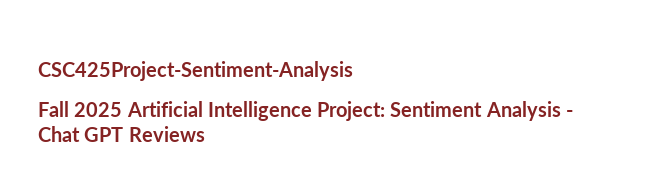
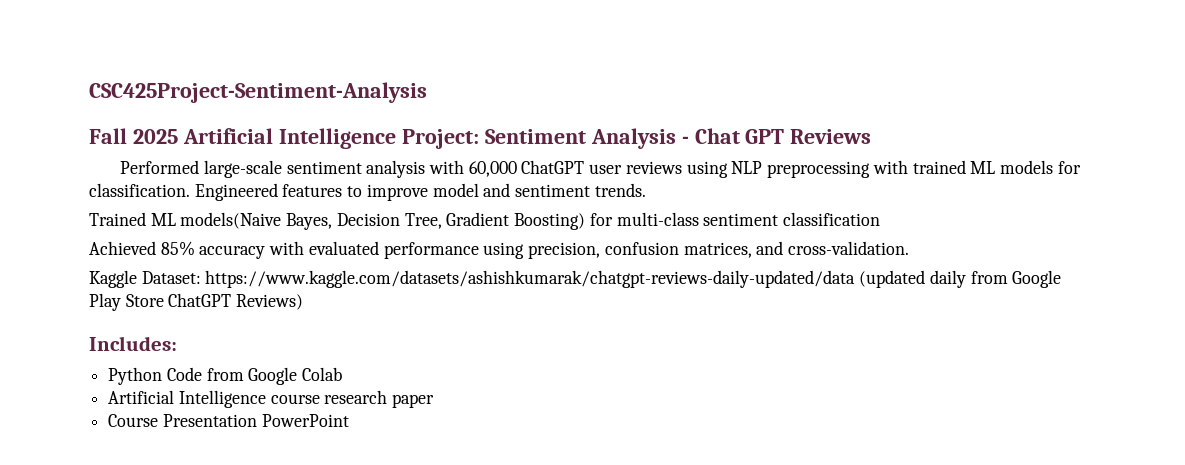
(205, 134) none -> [120,160,1081,178] [89,183,646,201] [89,212,880,230] [89,241,909,259] [89,270,1062,288] [89,293,304,311] [89,336,177,351] [108,367,343,385] [108,390,435,408] [108,414,349,427] // Performed large-scale sentiment analysis with 60,000 ChatGPT user reviews using NLP preprocessing with trained ML models for classification. Engineered features to improve model and sentiment trends. // Trained ML models(Naive Bayes, Decision Tree, Gradient Boosting) for multi-class sentiment classification // Achieved 85% accuracy with evaluated performance using precision, confusion matrices, and cross-validation. // Kaggle Dataset: https://www.kaggle.com/datasets/ashishkumarak/chatgpt-reviews-daily-updated/data (updated daily from Google Play Store ChatGPT Reviews) // Includes: // Python Code from Google Colab // Artificial Intelligence course research paper // Course Presentation PowerPoint

